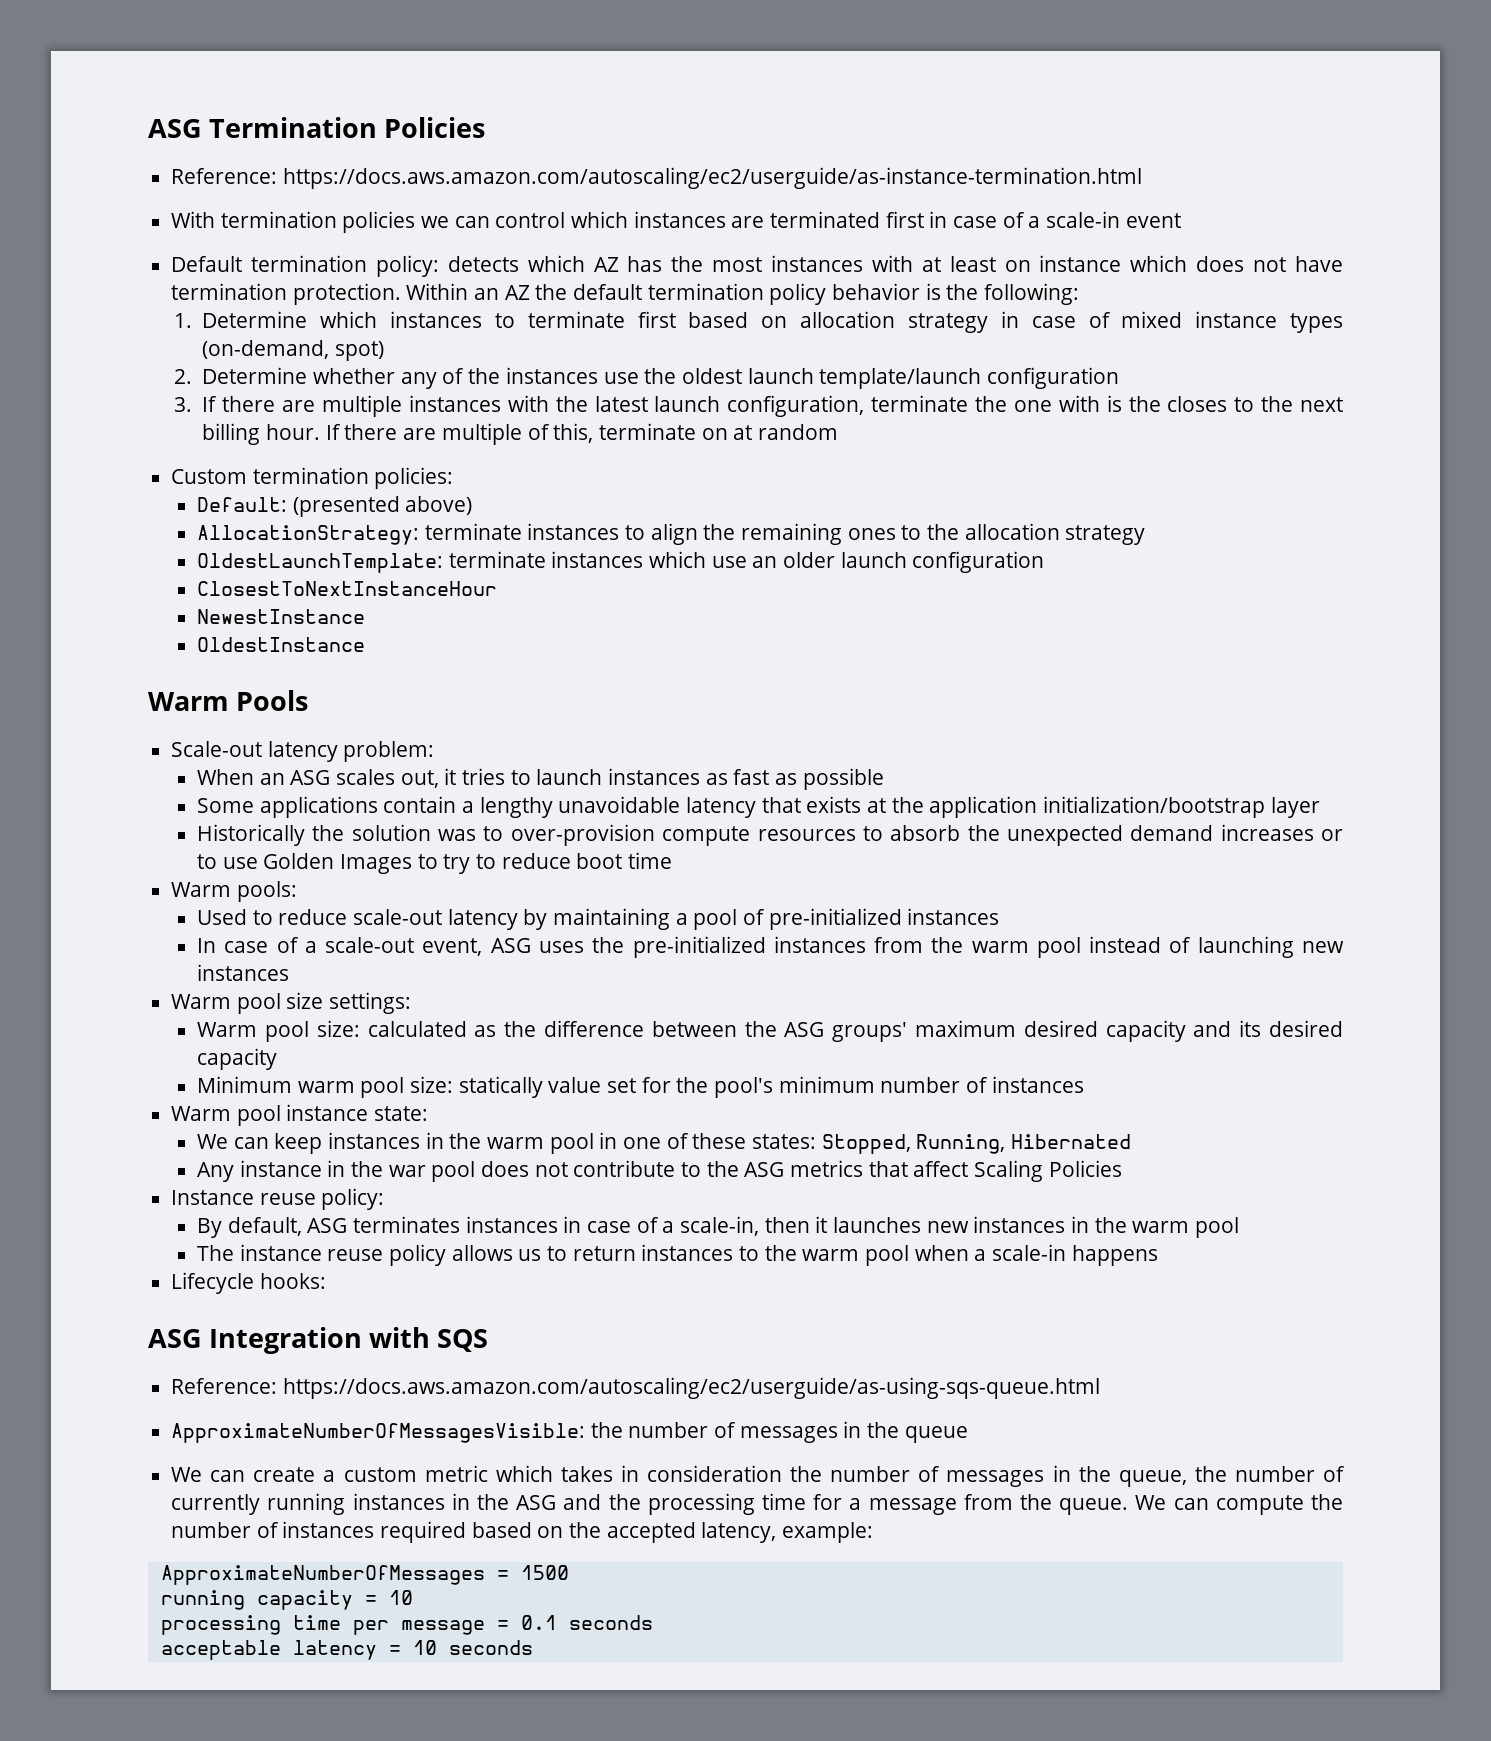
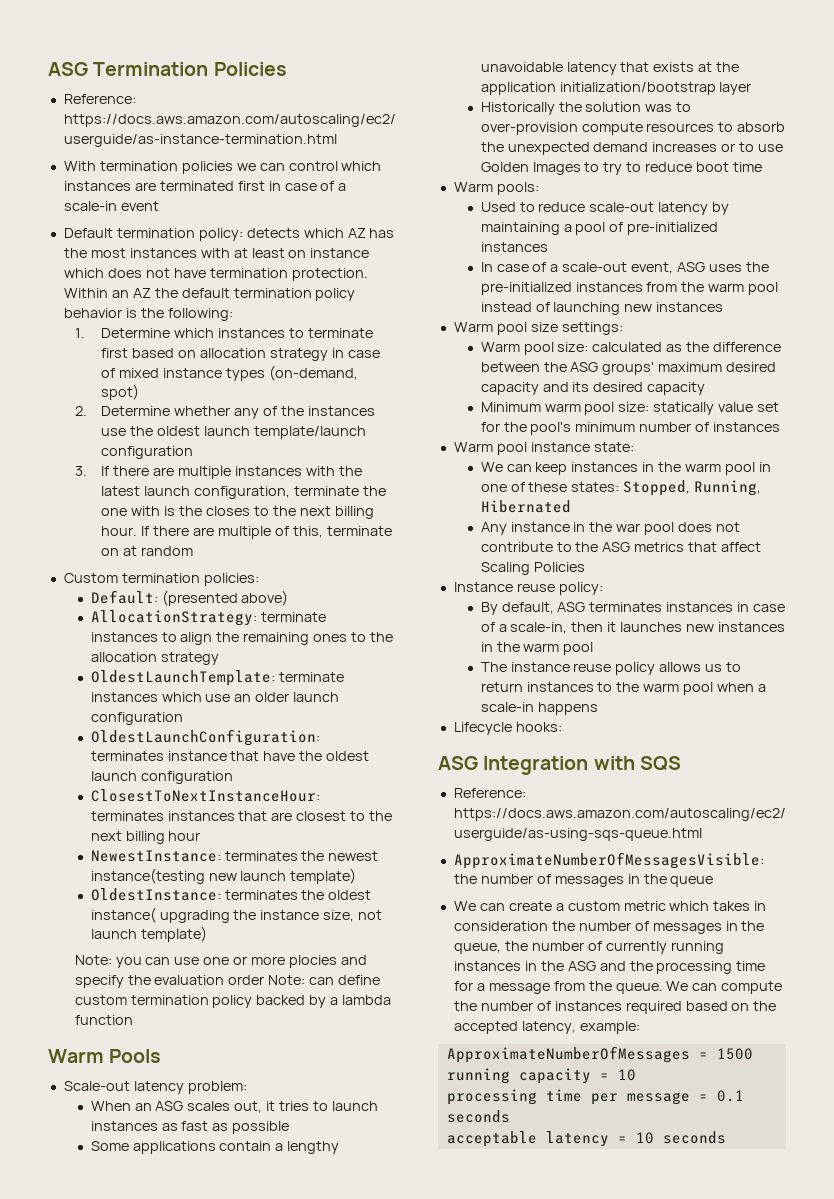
[197,581,498,596] [197,609,366,624] [197,637,366,652] ClosestToNextInstanceHour // NewestInstance // OldestInstance -> [90,729,320,746] [90,751,370,761] [90,771,233,784] [90,789,320,802] [90,811,393,821] [90,831,201,844] [90,850,379,862] [90,868,357,884] [90,888,372,901] [90,907,383,923] [90,926,207,942] [74,955,367,968] [74,975,381,988] [74,995,392,1008] [74,1015,133,1025] OldestLaunchConfiguration: terminates instance that have the oldest launch configuration // ClosestToNextInstanceHour: terminates instances that are closest to the next billing hour // NewestInstance: terminates the newest instance(testing new launch template) // OldestInstance: terminates the oldest instance( upgrading the instance size, not launch template) // Note: you can use one or more plocies and specify the evaluation order Note: can define custom termination policy backed by a lambda function

